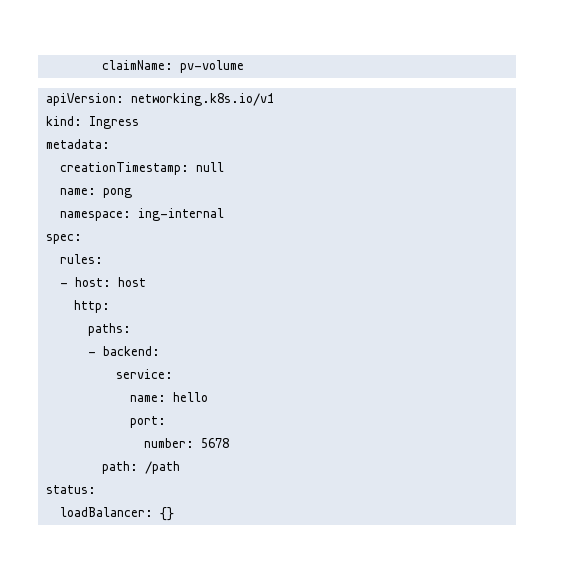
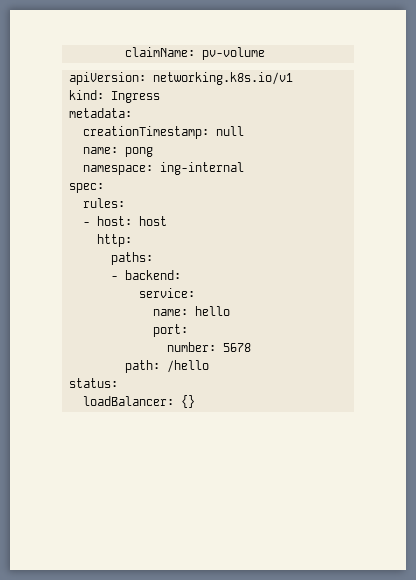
[145,461,181,474] /path -> [166,360,209,373] /hello

